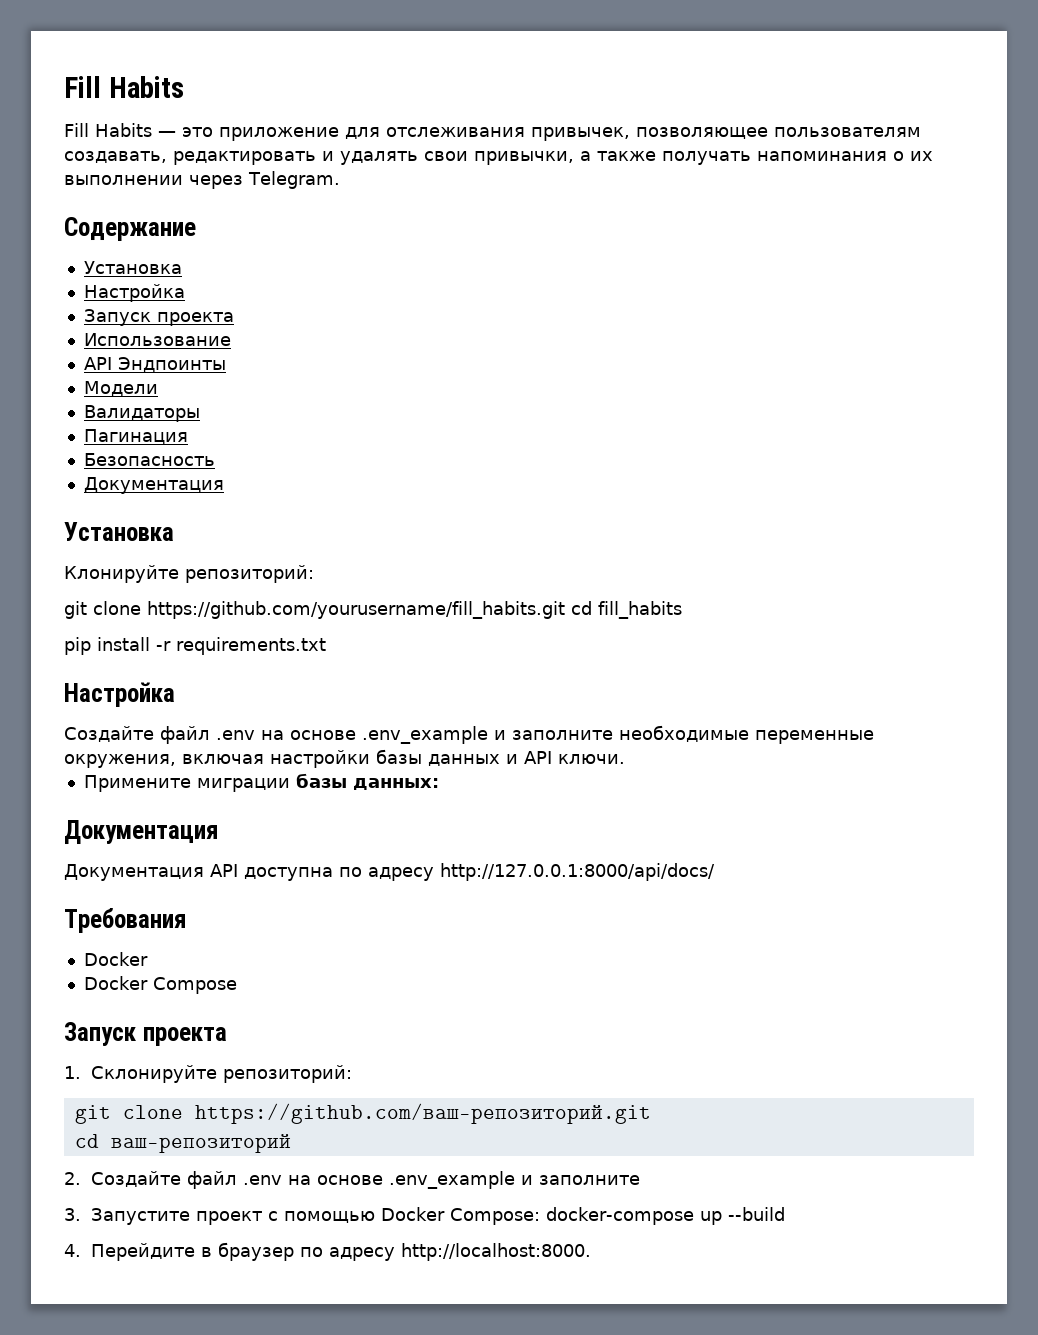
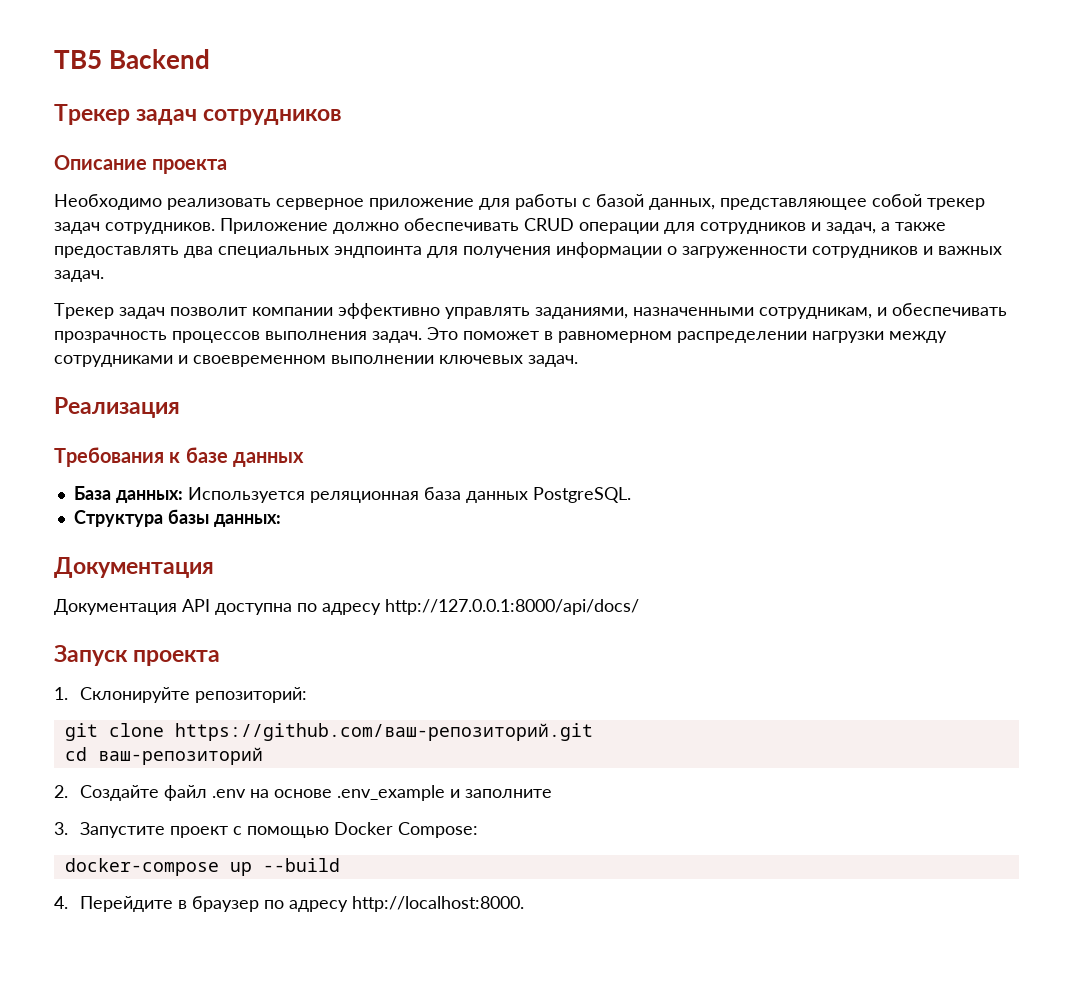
[64,76,184,98] [64,123,921,141] [64,151,933,165] [64,171,340,189] [64,217,196,241] [83,261,182,274] [83,284,185,302] [83,309,234,326] [83,333,231,346] [83,357,226,372] [83,381,158,396] [83,405,200,422] [83,429,188,444] [83,453,215,466] [83,477,224,494] [64,522,174,541] [64,565,314,583] [64,601,682,619] [64,637,326,655] [64,682,175,707] [64,725,874,744] [64,749,625,768] [83,775,290,792] Fill Habits // Fill Habits — это приложение для отслеживания привычек, позволяющее пользователям создавать, редактировать и удалять свои привычки, а также получать напоминания о их выполнении через Telegram. // Содержание // Установка // Настройка // Запуск проекта // Использование // API Эндпоинты // Модели // Валидаторы // Пагинация // Безопасность // Документация // Установка // Клонируйте репозиторий: // git clone https://github.com/yourusername/fill_habits.git cd fill_habits // pip install -r requirements.txt // Настройка // Создайте файл .env на основе .env_example и заполните необходимые переменные окружения, включая настройки базы данных и API ключи. // Примените миграции -> [54,49,210,69] [54,104,343,125] [54,155,228,174] [54,194,985,210] [54,218,946,234] [54,242,1002,258] [54,270,104,282] [54,303,1007,319] [54,327,947,343] [54,355,578,367] [54,397,180,418] [54,447,305,467] [73,486,631,503] [73,510,163,527] TB5 Backend // Трекер задач сотрудников // Описание проекта // Необходимо реализовать серверное приложение для работы с базой данных, представляющее собой трекер задач сотрудников. Приложение должно обеспечивать CRUD операции для сотрудников и задач, а также предоставлять два специальных эндпоинта для получения информации о загруженности сотрудников и важных задач. // Трекер задач позволит компании эффективно управлять заданиями, назначенными сотрудникам, и обеспечивать прозрачность процессов выполнения задач. Это поможет в равномерном распределении нагрузки между сотрудниками и своевременном выполнении ключевых задач. // Реализация // Требования к базе данных // База данных: Используется реляционная база данных PostgreSQL. // Структура
[64,908,187,933] [83,952,148,966] [83,976,237,994] // Требования // Docker // Docker Compose -> (639, 607) none
(541, 1216) none -> (479, 830) //

